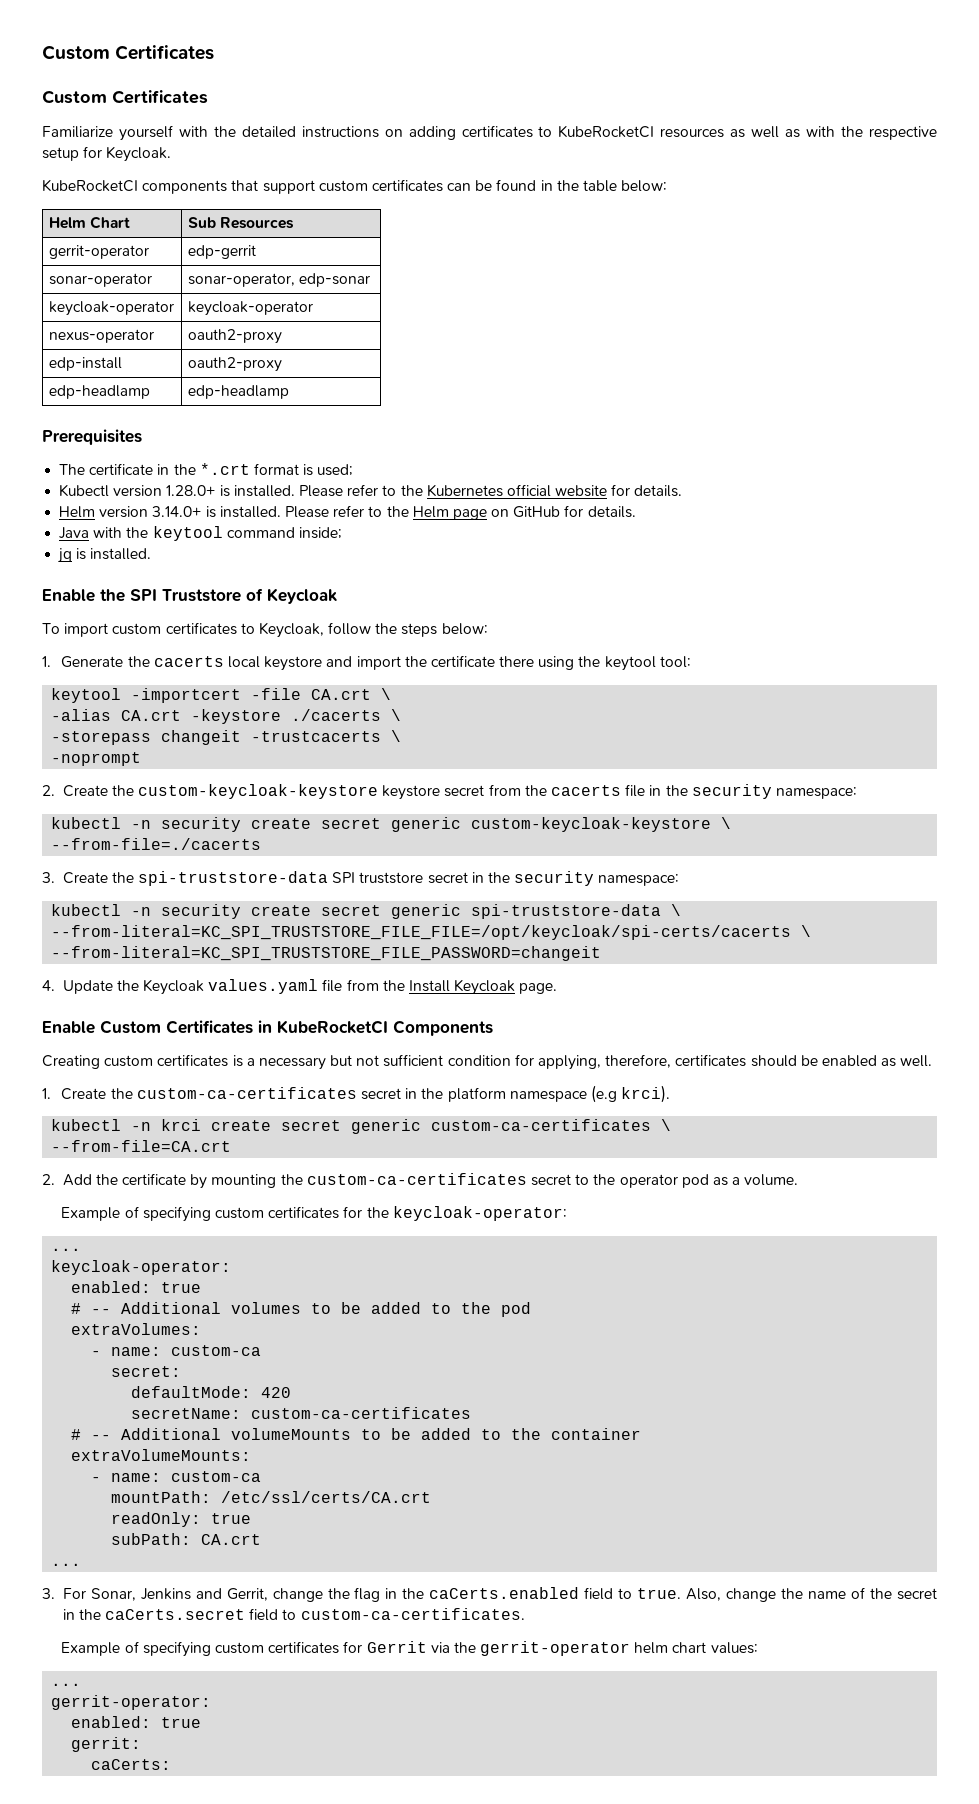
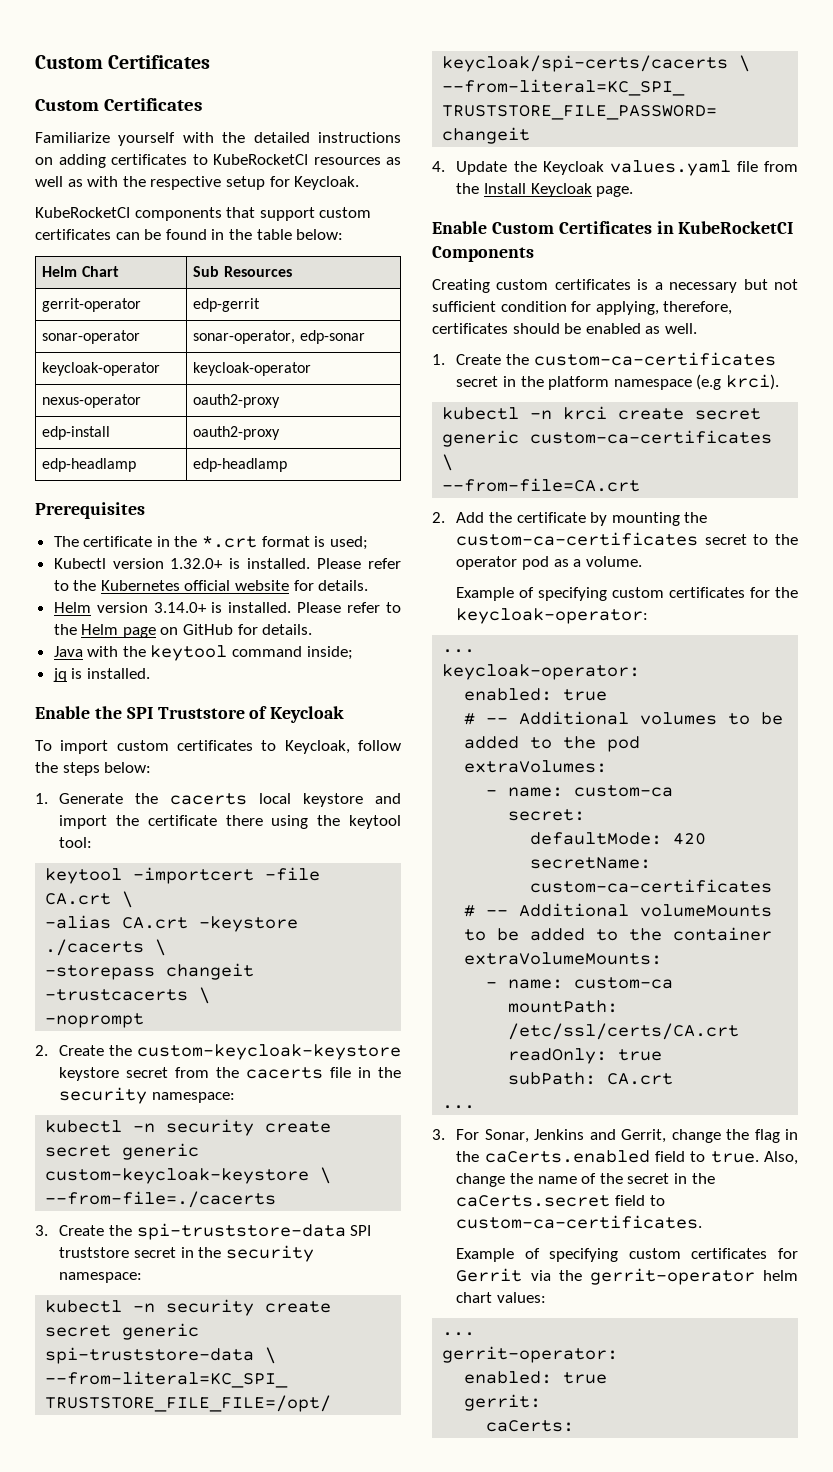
[166,485,216,496] 1.28.0+ -> [170,558,224,569] 1.32.0+

